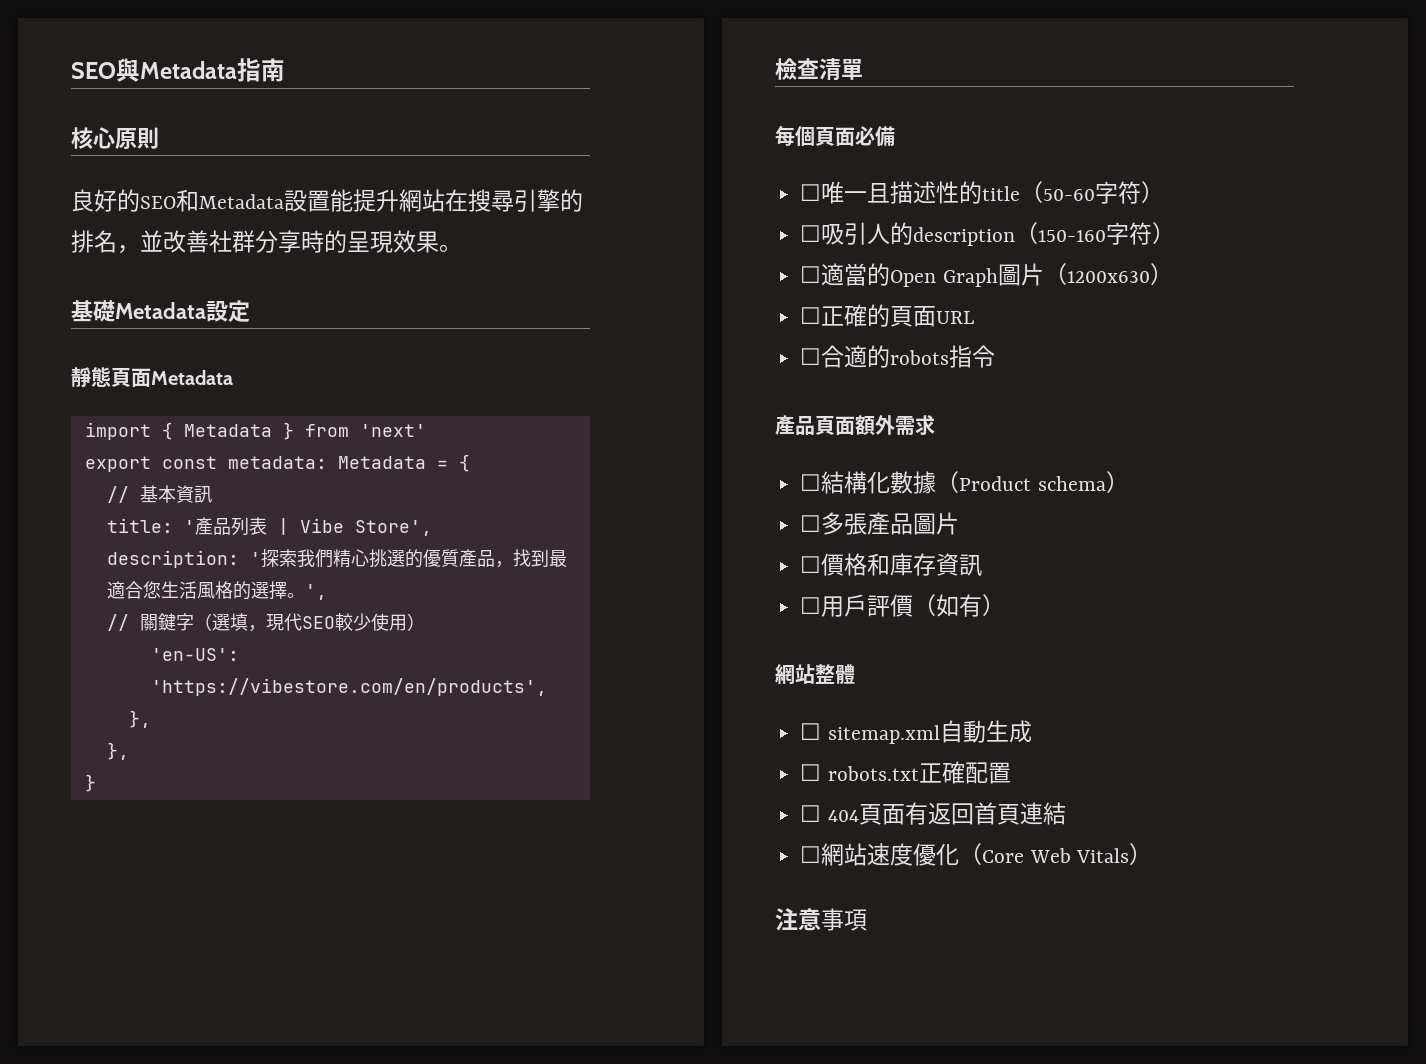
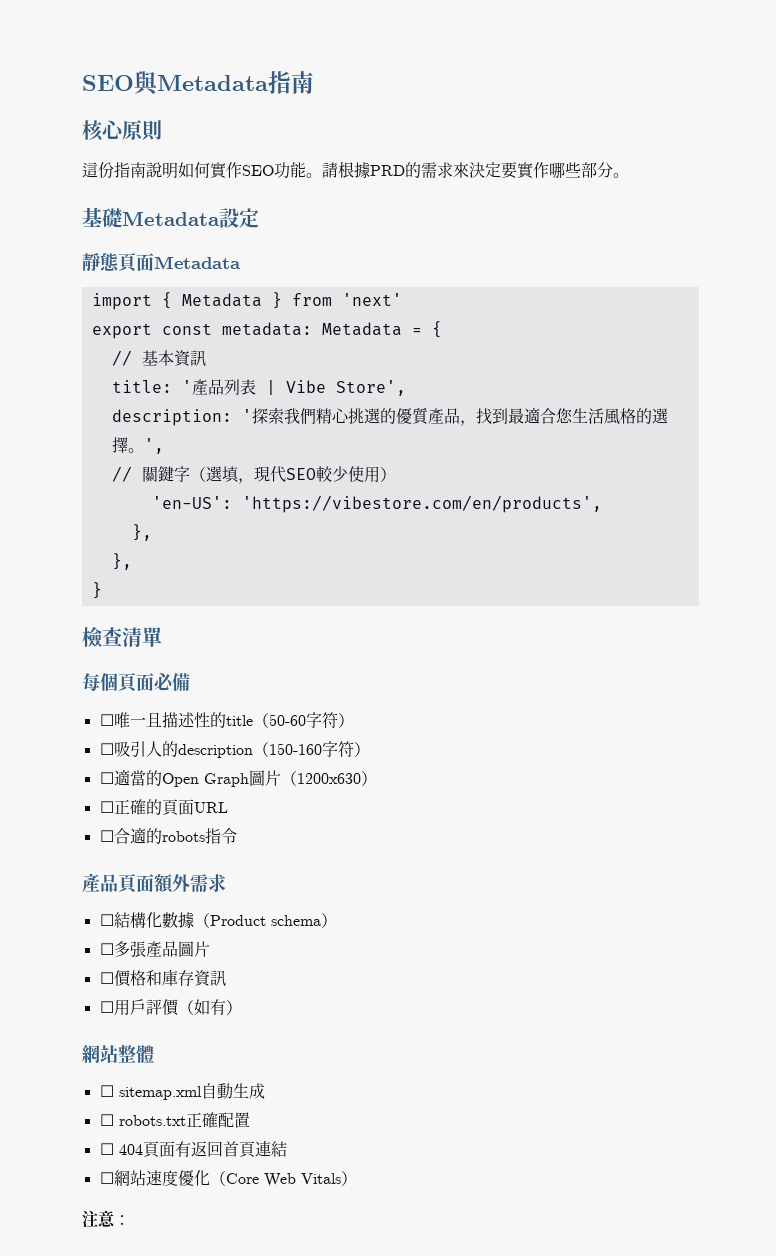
[71,189,583,212] [71,230,439,254] 良好的SEO和Metadata設置能提升網站在搜尋引擎的排名，並改善社群分享時的呈現效果 -> [82,161,613,179] 這份指南說明如何實作SEO功能。請根據PRD的需求來決定要實作哪些部分
[821,908,867,931] 事項 -> [114,1215,130,1225] ：

